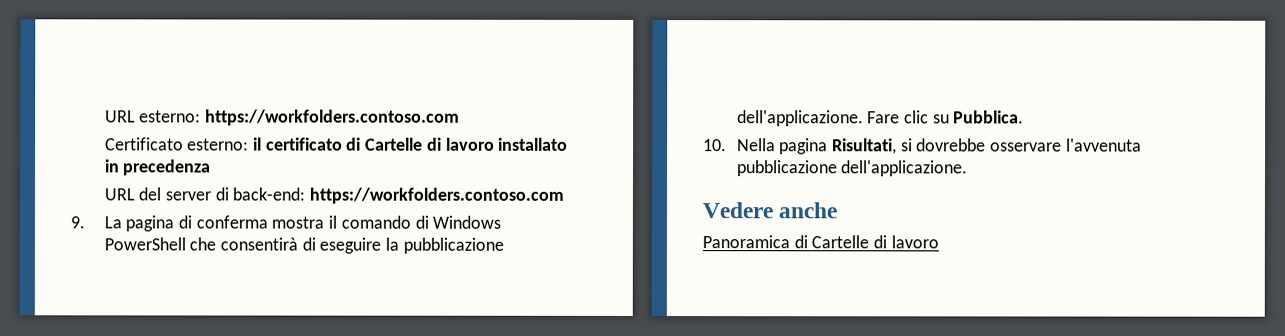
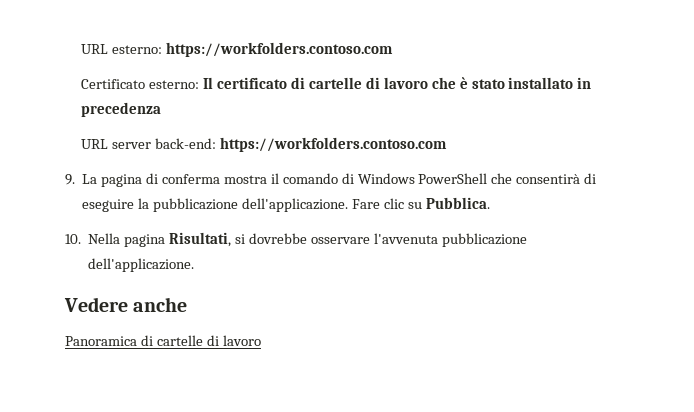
[252,137,262,151] il -> [203,77,214,89] Il
[365,137,495,151] Cartelle di lavoro -> [308,77,505,89] cartelle di lavoro che è stato
[138,187,229,201] del server di -> [112,142,152,149] server
[811,235,870,249] Cartelle -> [156,335,203,346] cartelle

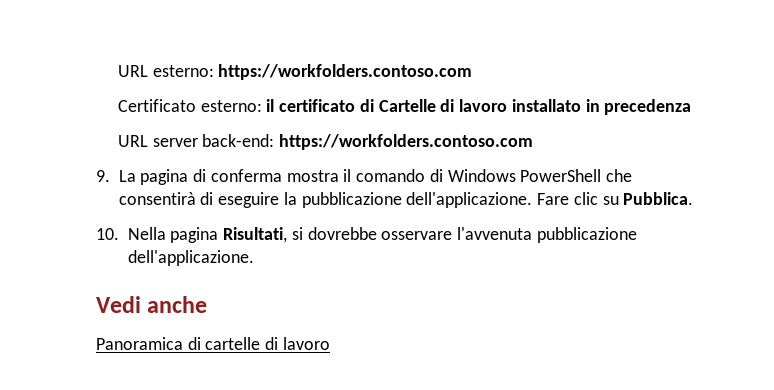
[203,77,214,89] Il -> [266,99,275,112] il
[308,77,505,89] cartelle di lavoro che è stato -> [378,99,508,112] Cartelle di lavoro
[64,297,128,312] Vedere -> [96,296,141,313] Vedi

